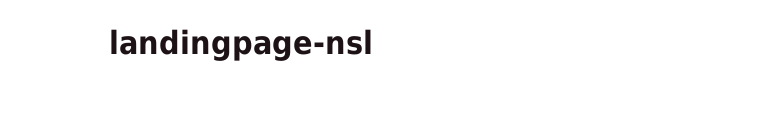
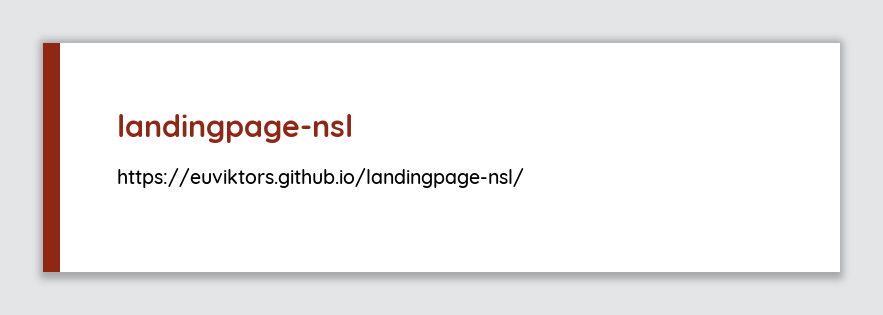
(373, 45) none -> [117,168,524,188] // https://euviktors.github.io/landingpage-nsl/

